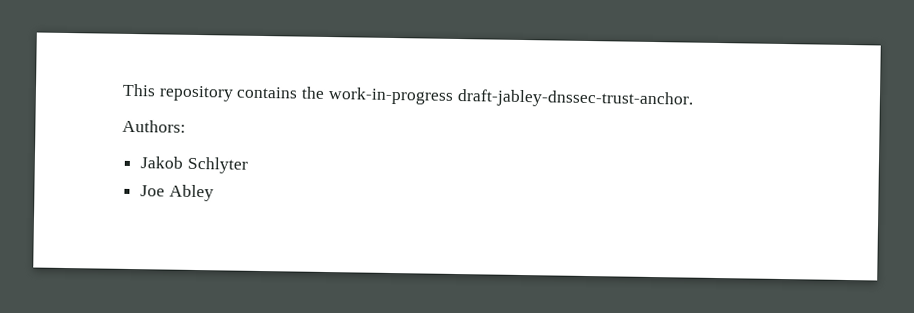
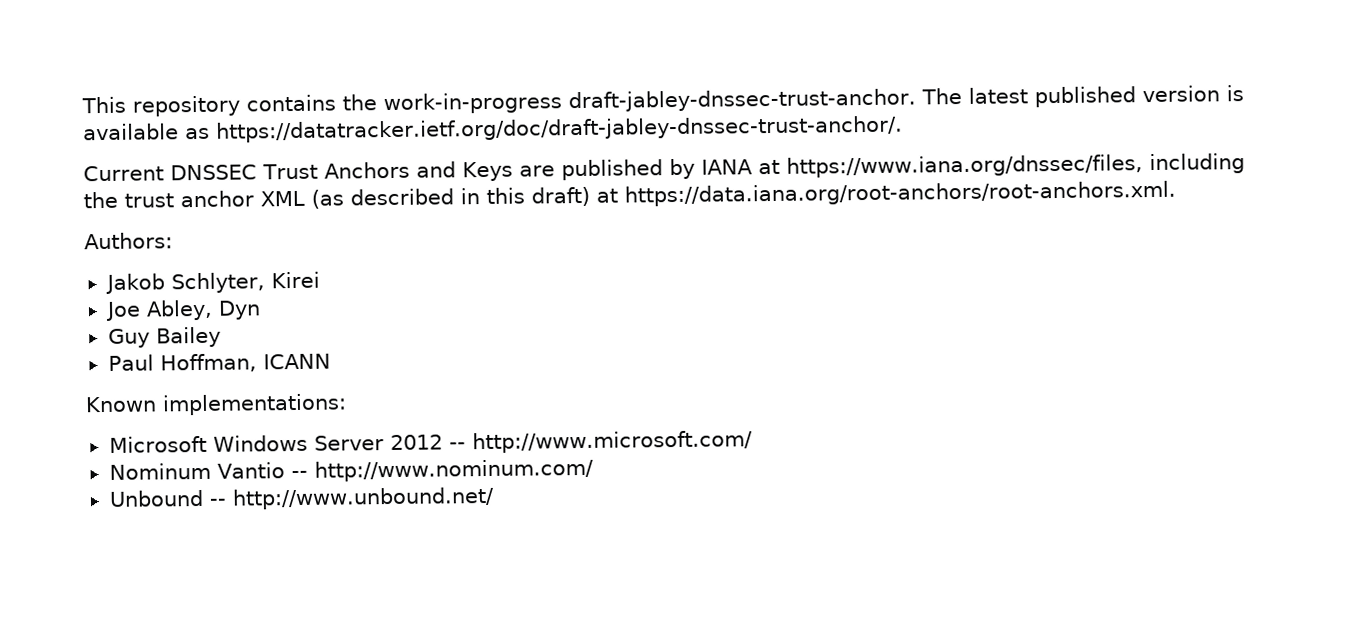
(694, 98) none -> [920,85,1244,108] [83,115,903,143] [83,153,1245,182] [83,180,1176,209] The latest published version is available as https://datatracker.ietf.org/doc/draft-jabley-dnssec-trust-anchor/. // Current DNSSEC Trust Anchors and Keys are published by IANA at https://www.iana.org/dnssec/files, including the trust anchor XML (as described in this draft) at https://data.iana.org/root-anchors/root-anchors.xml.
[186,156,248,174] Schlyter -> [170,271,320,294] Schlyter, Kirei
[168,184,214,202] Abley -> [145,299,261,321] [107,326,221,348] [107,353,331,373] [85,393,347,416] [108,430,753,454] [108,458,594,482] [108,486,495,510] Abley, Dyn // Guy Bailey // Paul Hoffman, ICANN // Known implementations: // Microsoft Windows Server 2012 -- http://www.microsoft.com/ // Nominum Vantio -- http://www.nominum.com/ // Unbound -- http://www.unbound.net/

